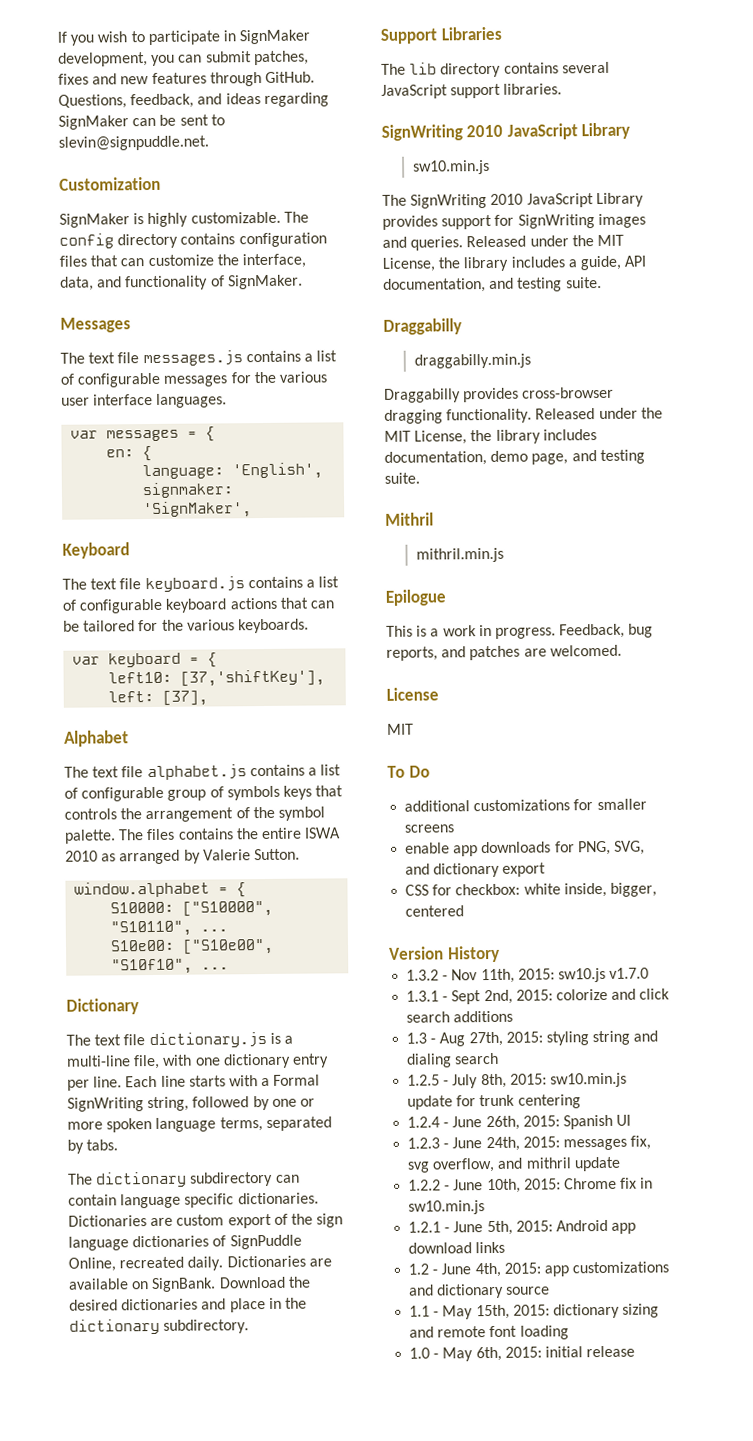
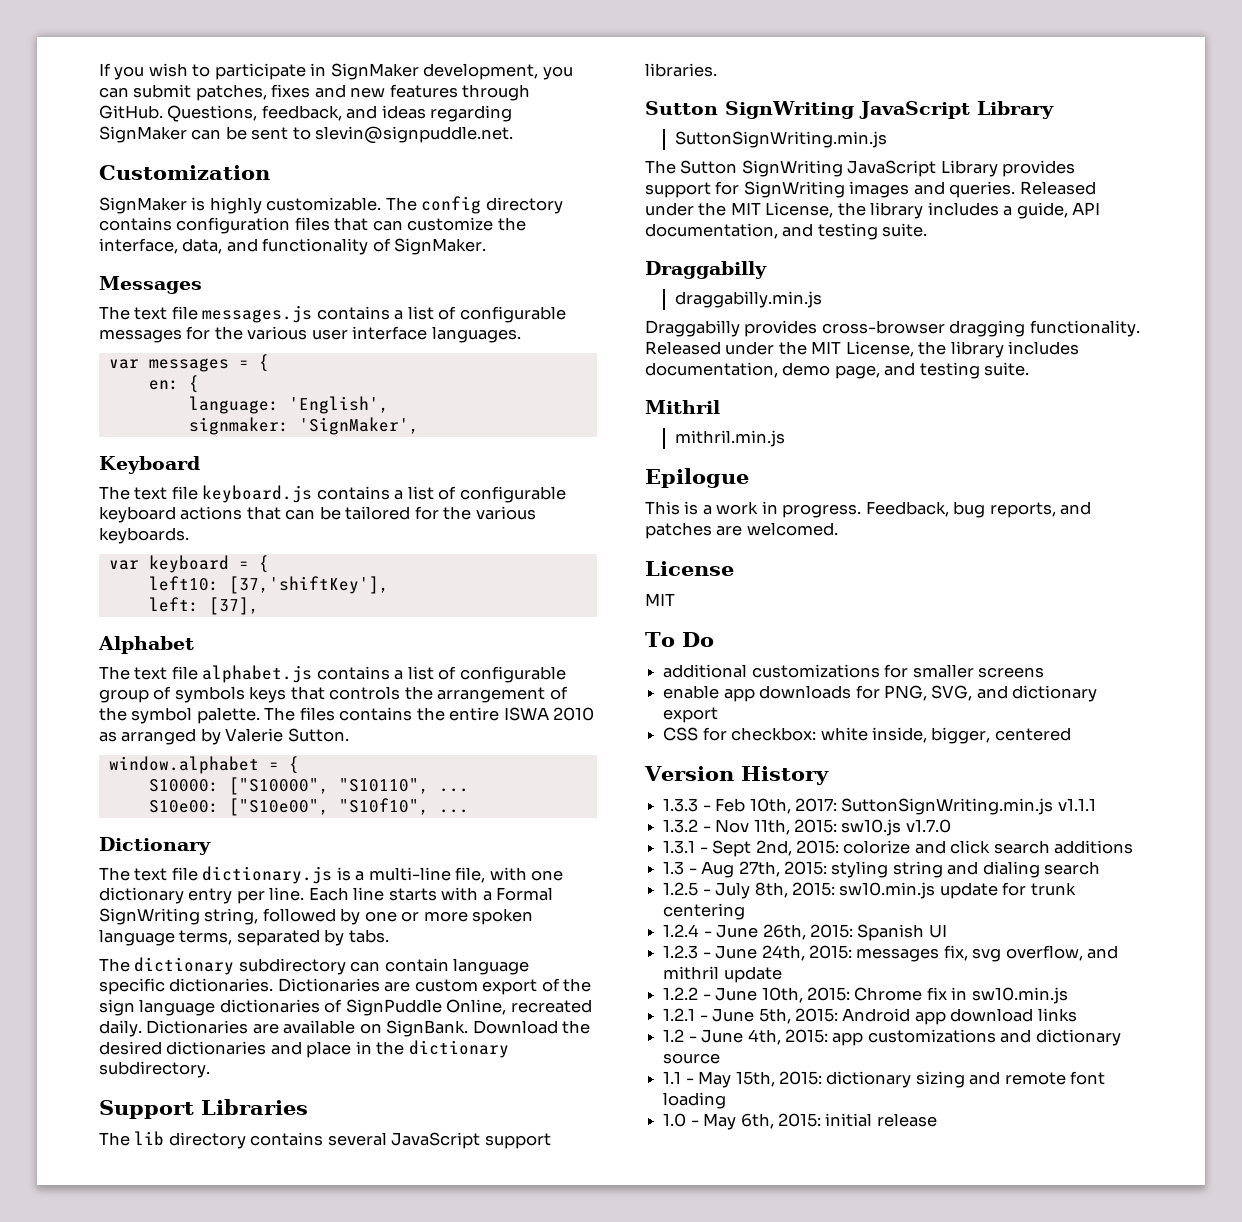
[381,124,504,141] SignWriting 2010 -> [645,101,854,119] Sutton SignWriting
[412,159,490,175] [382,193,524,209] sw10.min.js // The SignWriting 2010 -> [674,131,887,148] [645,160,843,177] SuttonSignWriting.min.js // The Sutton SignWriting
(500, 954) none -> [663,798,1096,815] // 1.3.3 - Feb 10th, 2017: SuttonSignWriting.min.js v1.1.1

